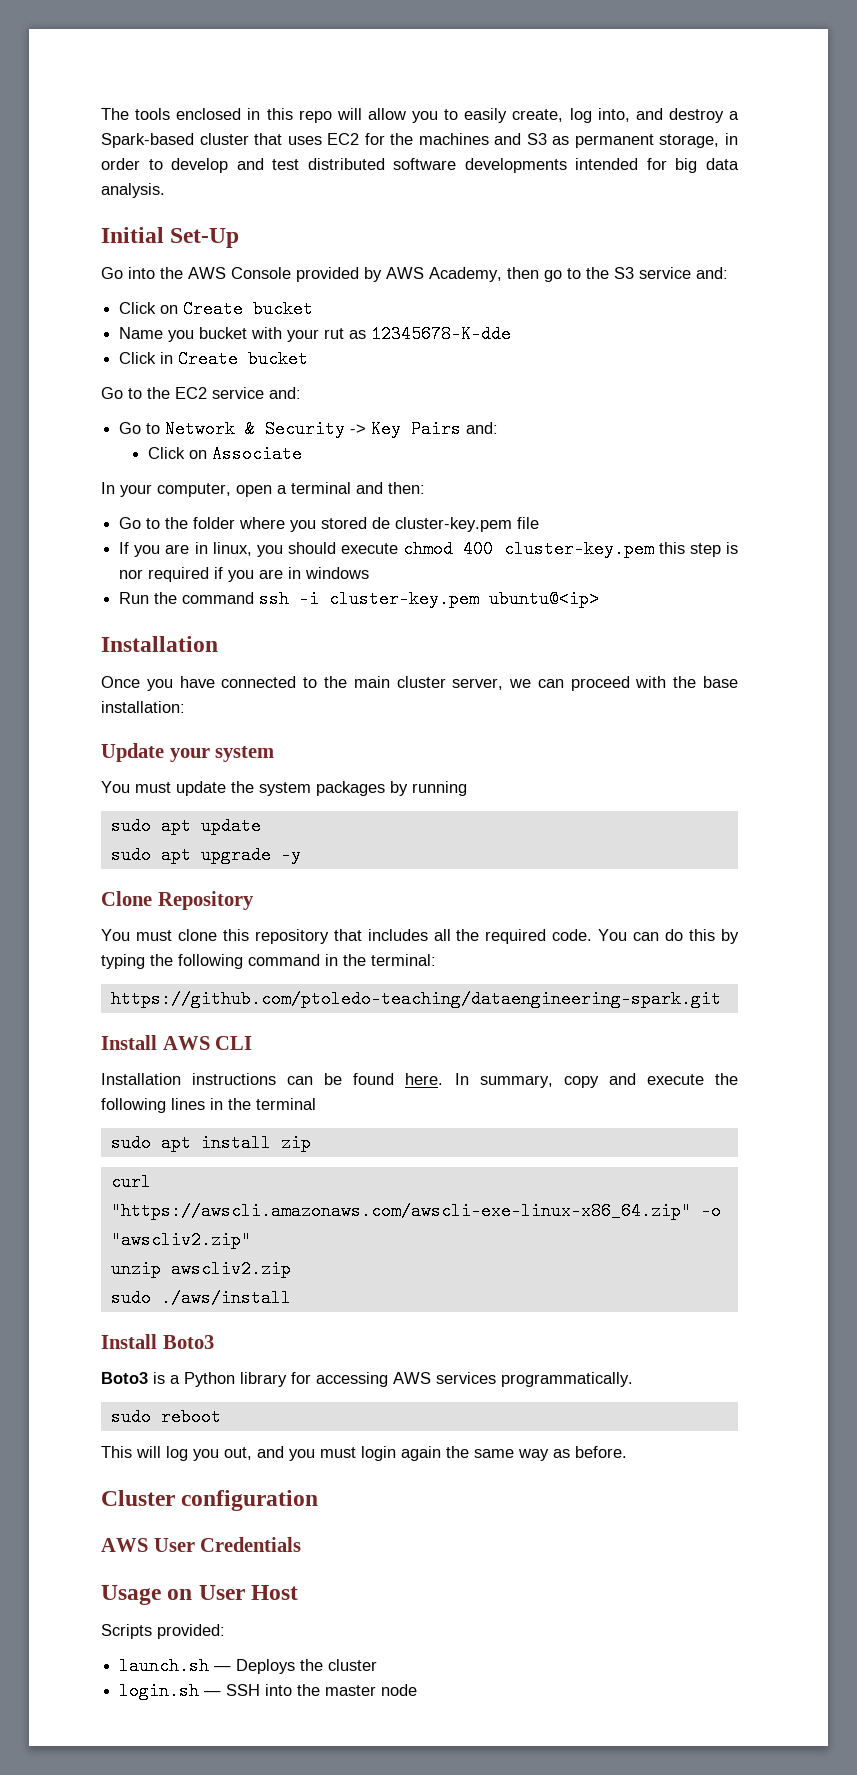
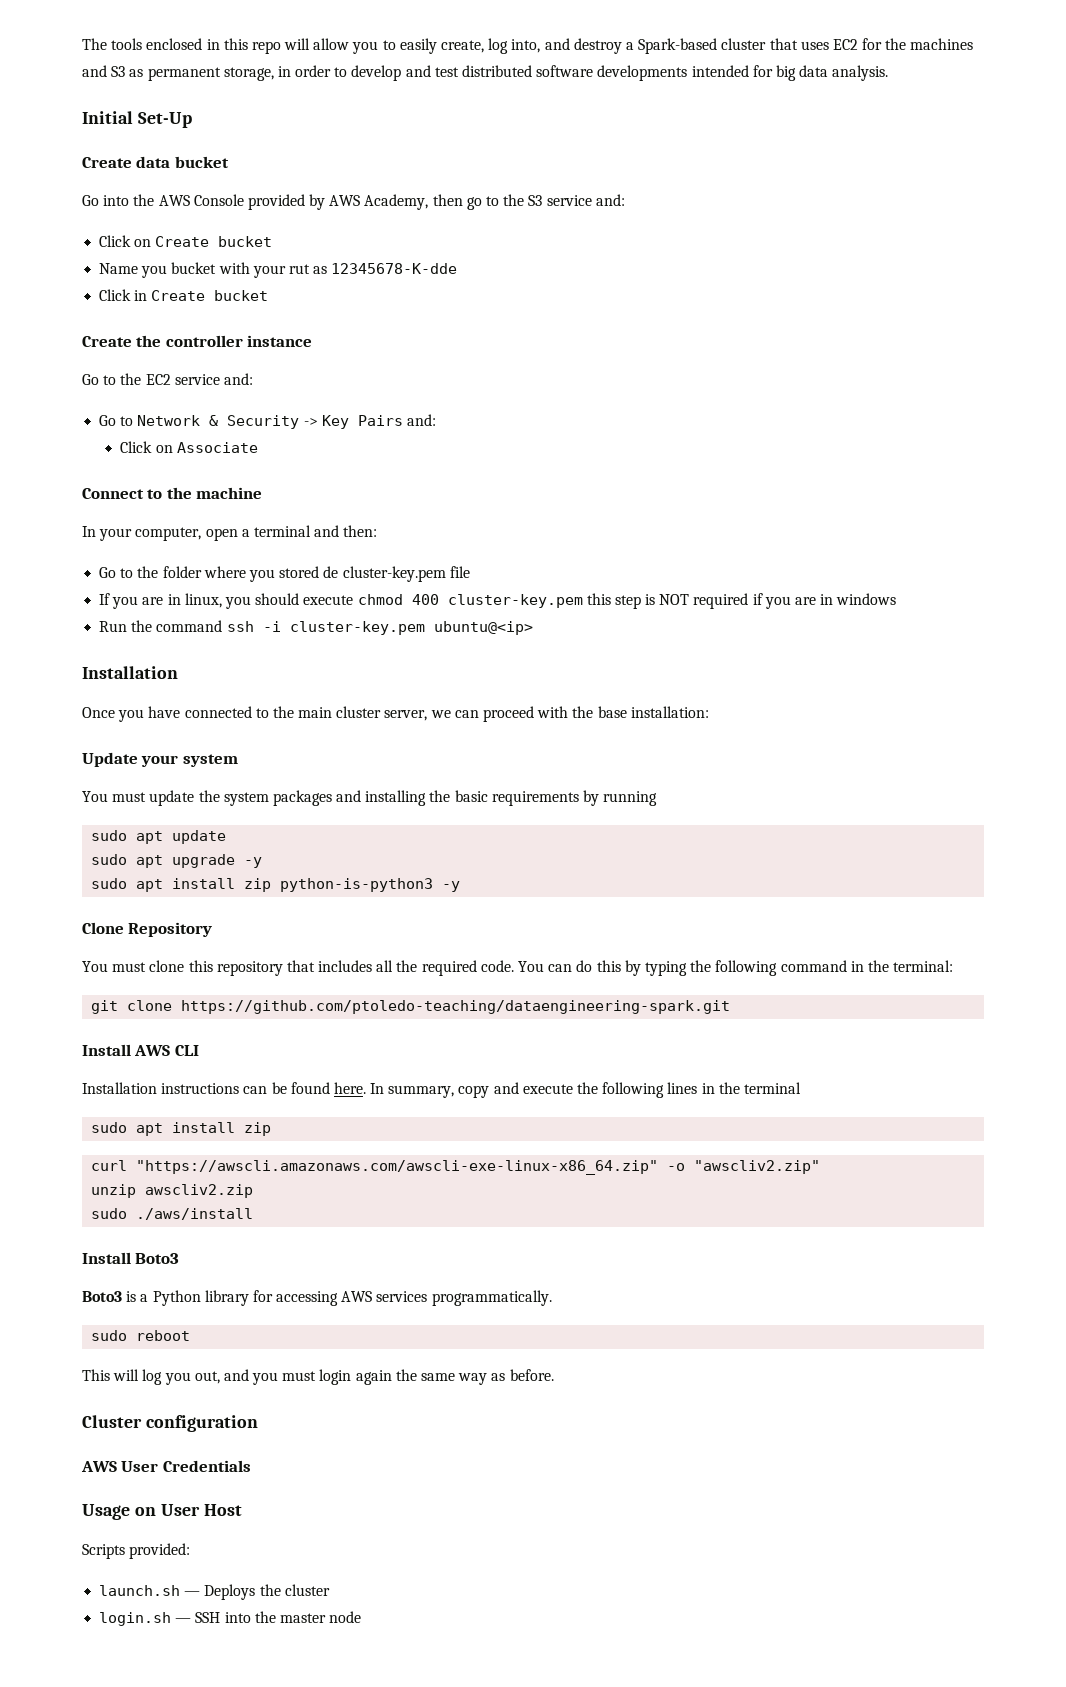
(240, 238) none -> [82,156,229,168] // Create data bucket
(309, 359) none -> [82,335,313,347] // Create the controller instance
(302, 454) none -> [82,487,263,499] // Connect to the machine
[119,569,144,579] nor -> [659,594,690,605] NOT
(385, 788) none -> [336,790,579,806] and installing the basic requirements
(301, 855) none -> [91,878,461,892] // sudo apt install zip python-is-python3 -y
(436, 960) none -> [91,1000,173,1014] git clone

